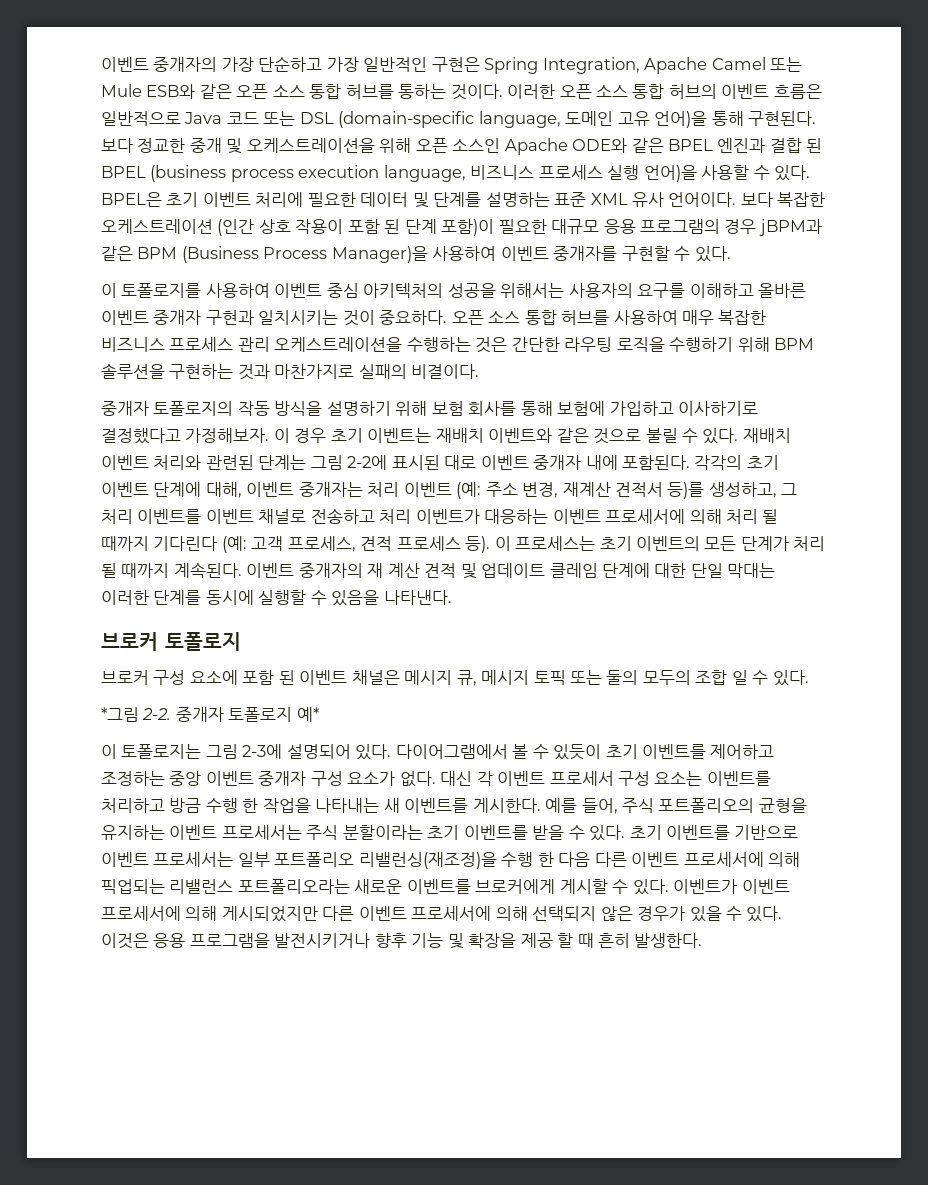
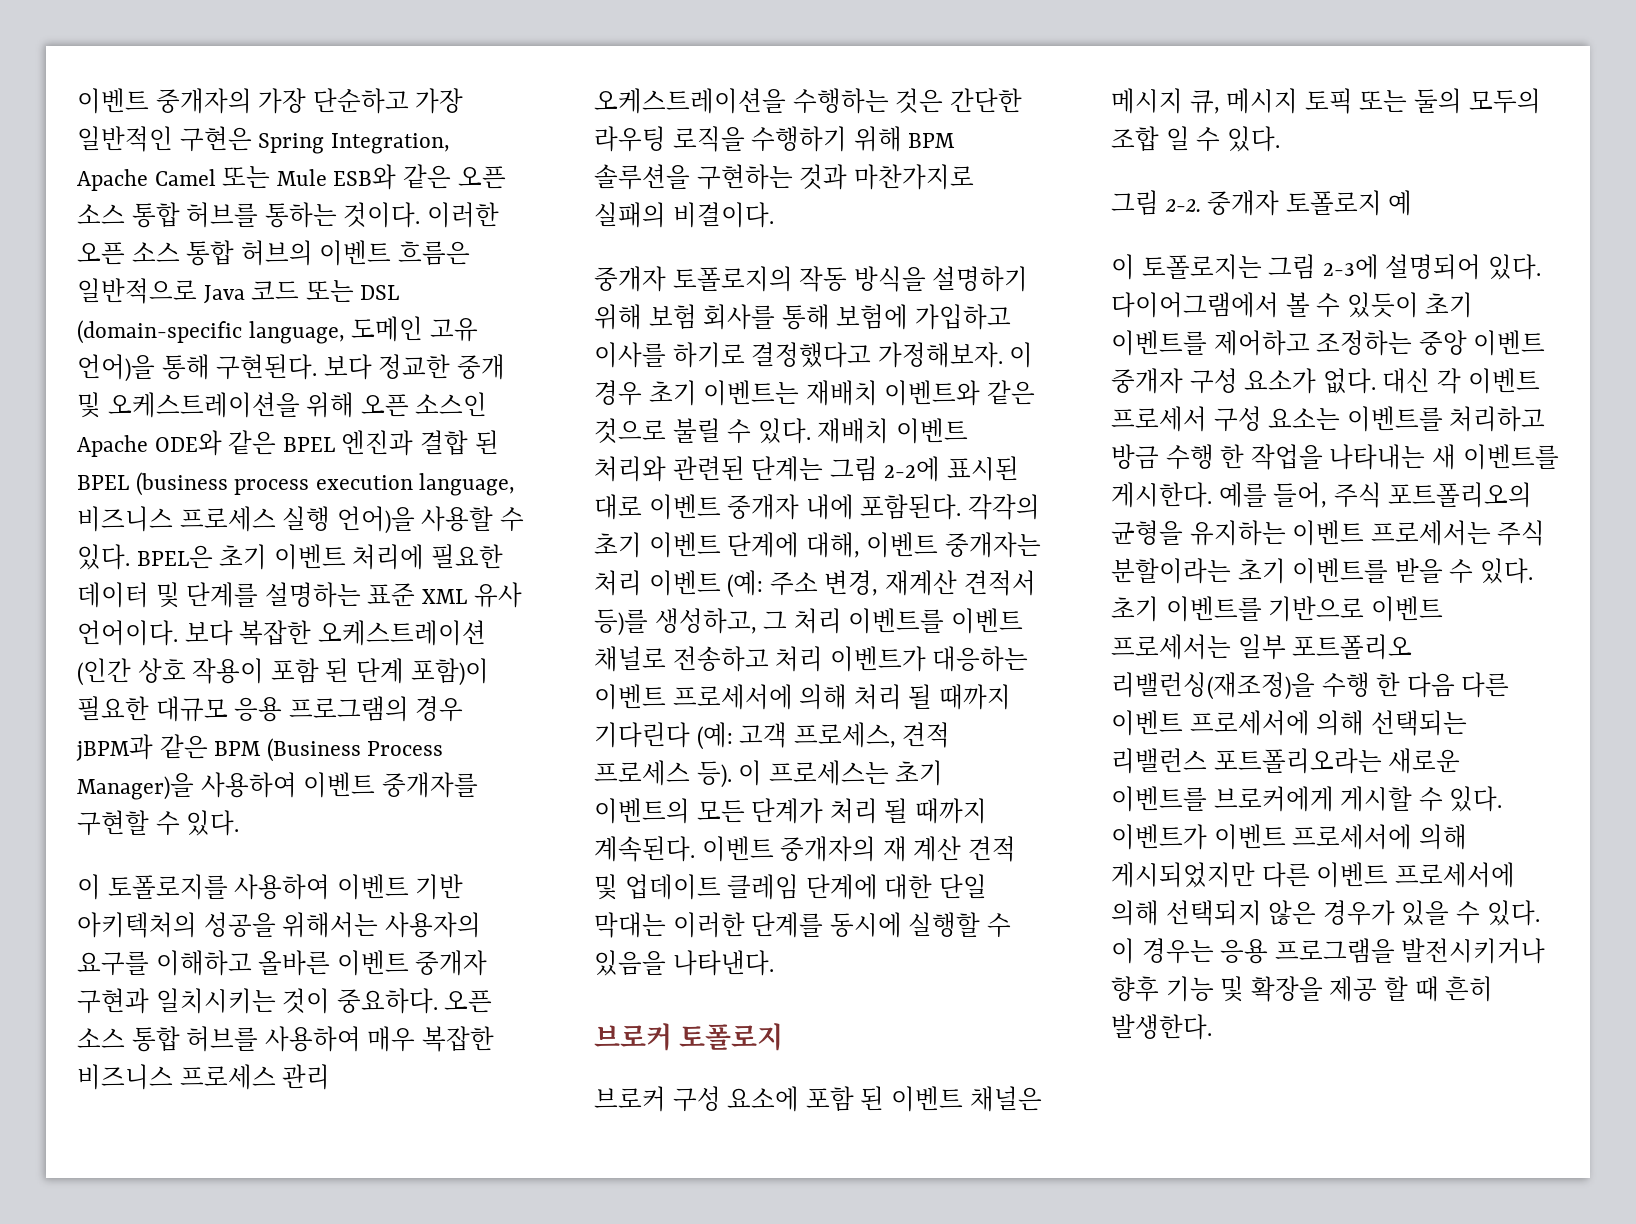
[326,283,359,298] 중심 -> [415,874,464,900] 기반
[678,401,759,416] 이사하기로 -> [594,342,745,368] 이사를 하기로
[101,707,139,722] *그림 -> [1111,190,1159,215] 그림
[296,707,319,722] 예* -> [1388,190,1413,216] 예
[101,879,165,894] 픽업되는 -> [1370,710,1467,736] 선택되는
[101,933,149,949] 이것은 -> [1111,938,1214,964] 이 경우는

